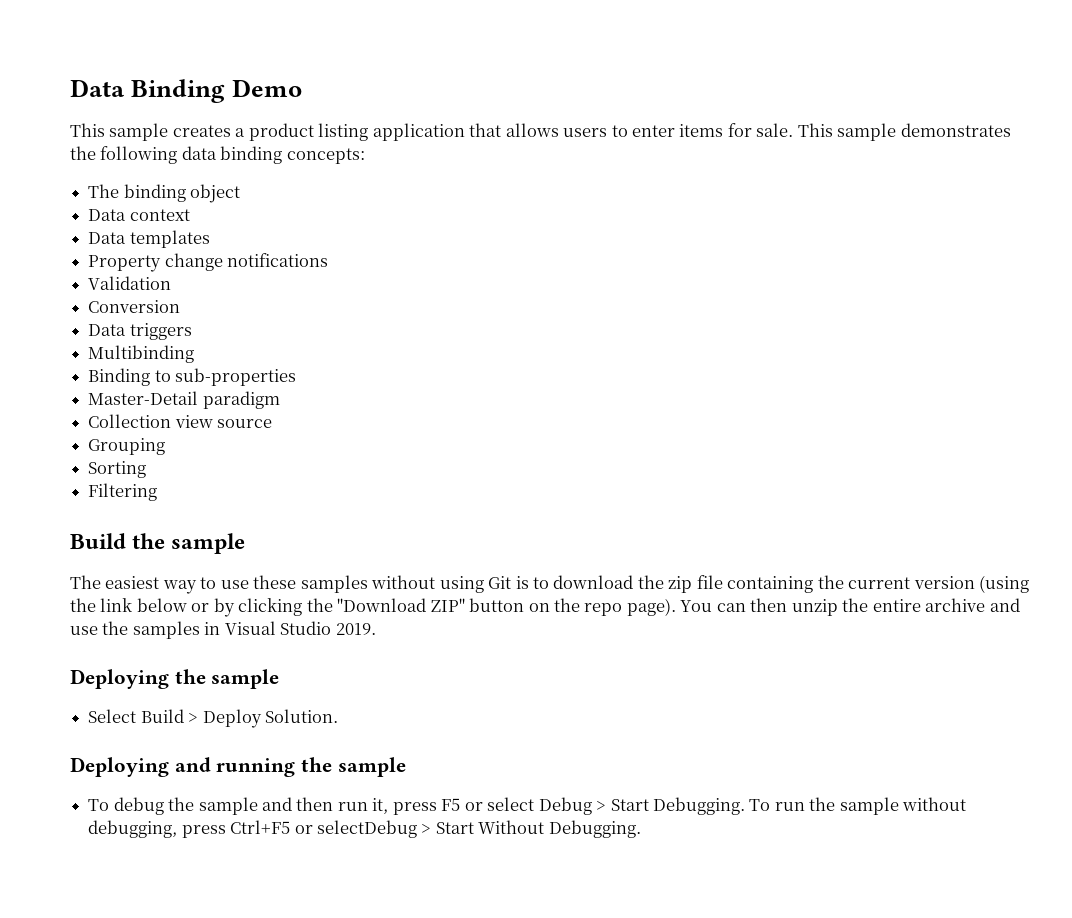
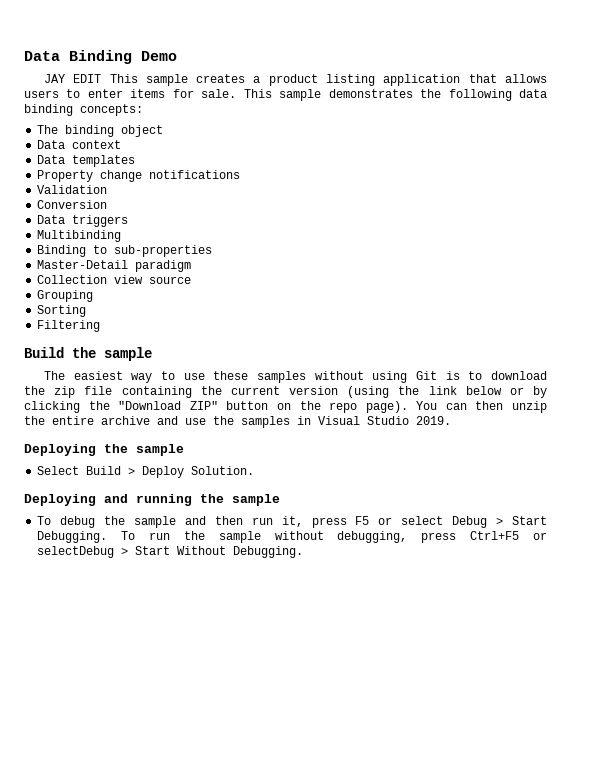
(303, 88) none -> [43,74,102,83] JAY EDIT

